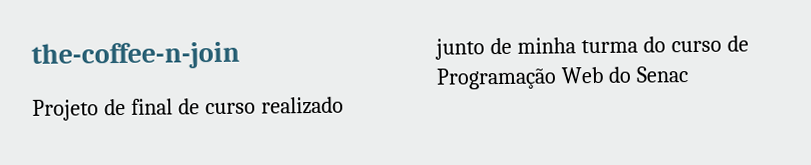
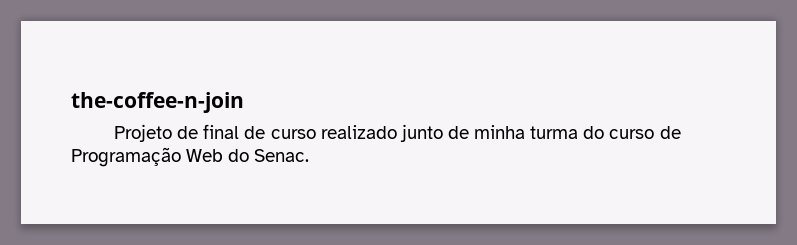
[635,66,689,83] Senac -> [254,149,310,162] Senac.

